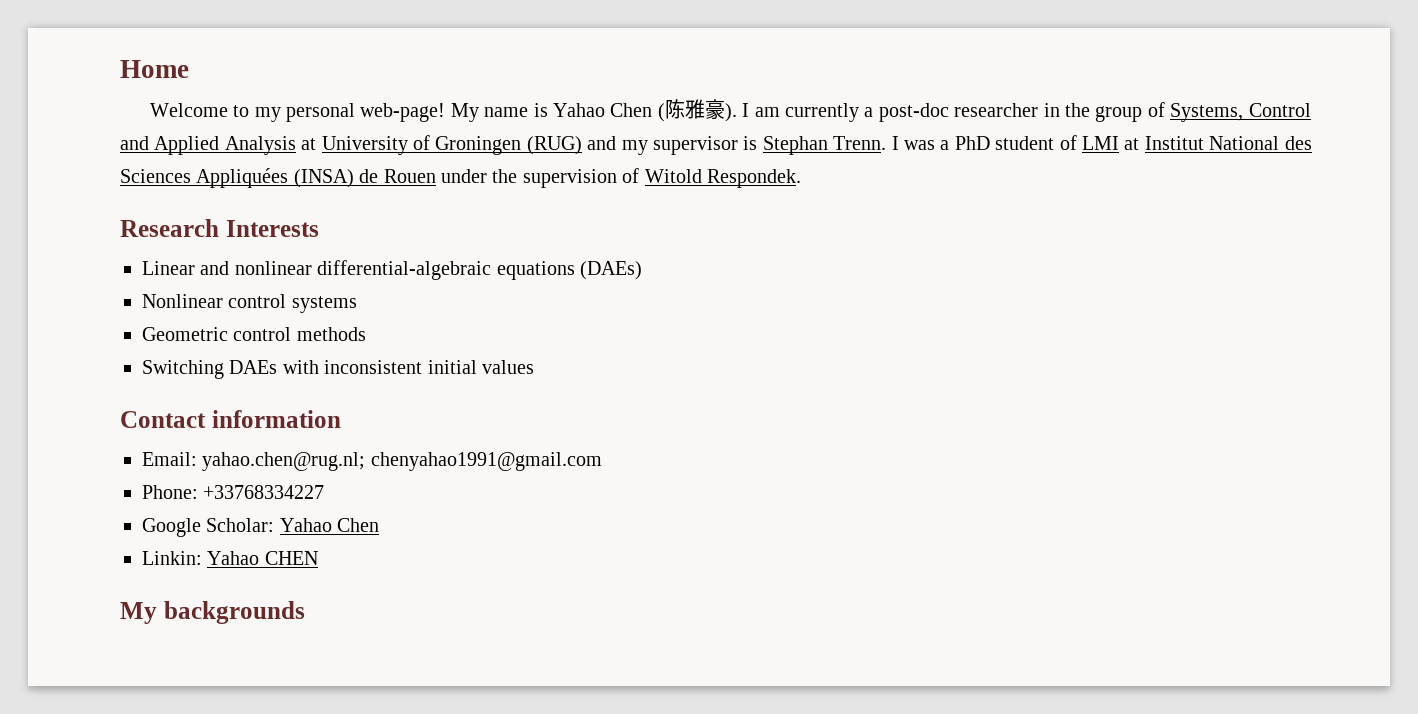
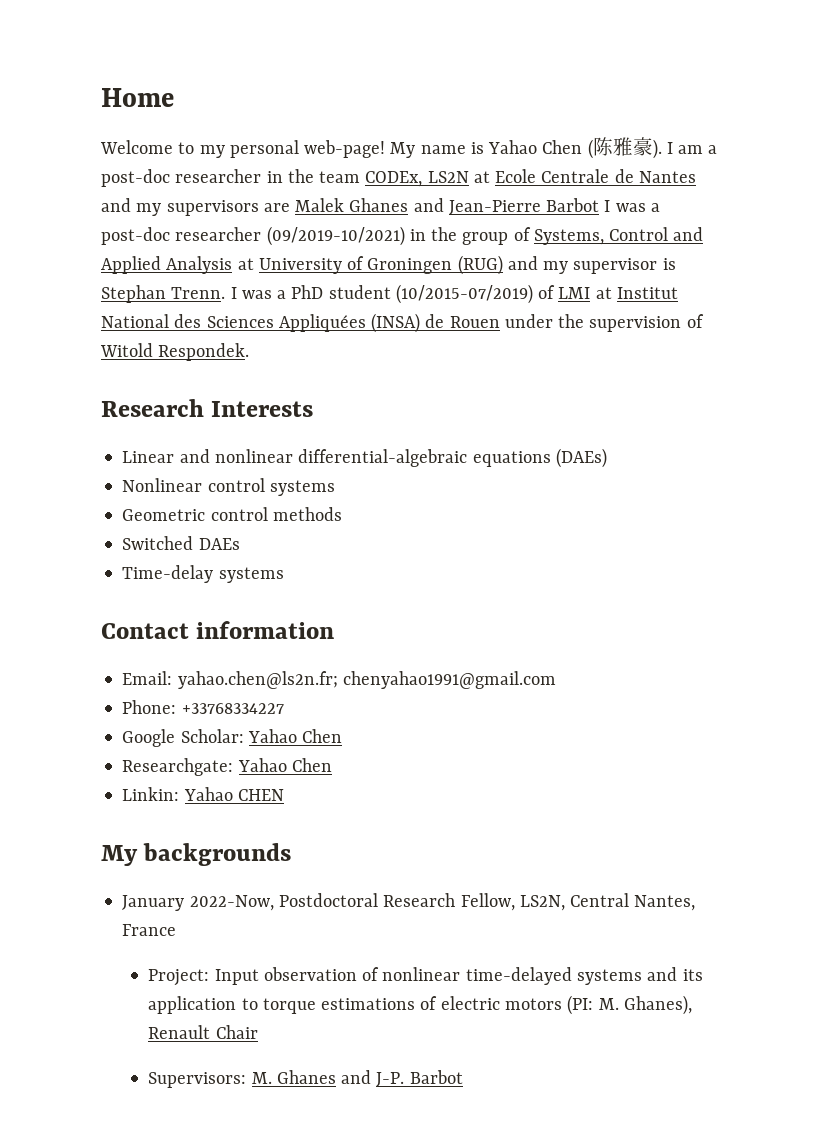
[784,103,859,122] currently -> (704, 149) none
(1090, 110) none -> [319,169,696,187] [101,198,660,216] [101,226,458,246] team CODEx, LS2N at Ecole Centrale de Nantes and my supervisors are Malek Ghanes and Jean-Pierre Barbot I was a post-doc researcher (09/2019-10/2021) in the
(1055, 143) none -> [395,284,533,304] (10/2015-07/2019)
[142,360,224,379] Switching -> [122,536,194,550] Switched
[282,360,534,374] with inconsistent initial values -> [122,565,284,583] // Time-delay systems
[202,452,366,471] yahao.chen@rug.nl; -> [177,671,338,689] yahao.chen@ls2n.fr;
(380, 525) none -> [122,758,332,776] // Researchgate: Yahao Chen
(305, 612) none -> [122,893,696,911] [122,924,177,936] [148,967,703,986] [148,995,692,1015] [148,1025,258,1039] [148,1070,463,1088] // January 2022-Now, Postdoctoral Research Fellow, LS2N, Central Nantes, France // Project: Input observation of nonlinear time-delayed systems and its application to torque estimations of electric motors (PI: M. Ghanes), Renault Chair // Supervisors: M. Ghanes and J-P. Barbot

